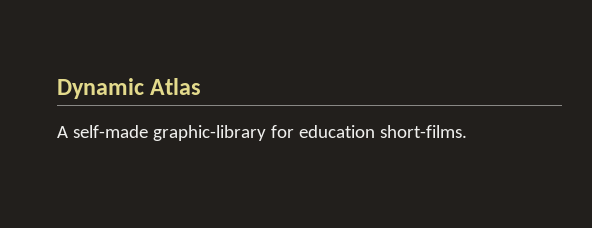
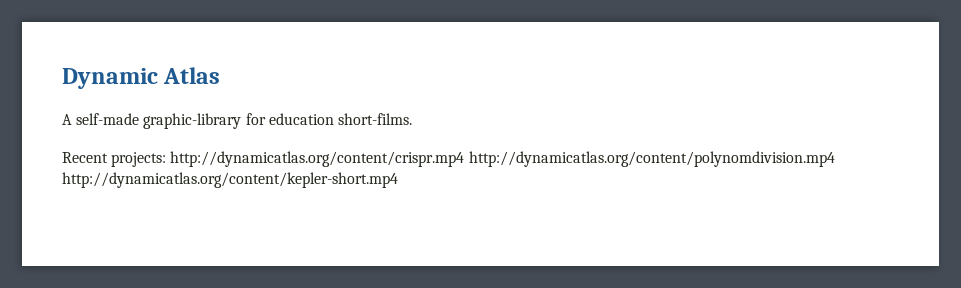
(467, 131) none -> [62,151,835,167] [62,172,398,188] // Recent projects: http://dynamicatlas.org/content/crispr.mp4 http://dynamicatlas.org/content/polynomdivision.mp4 http://dynamicatlas.org/content/kepler-short.mp4

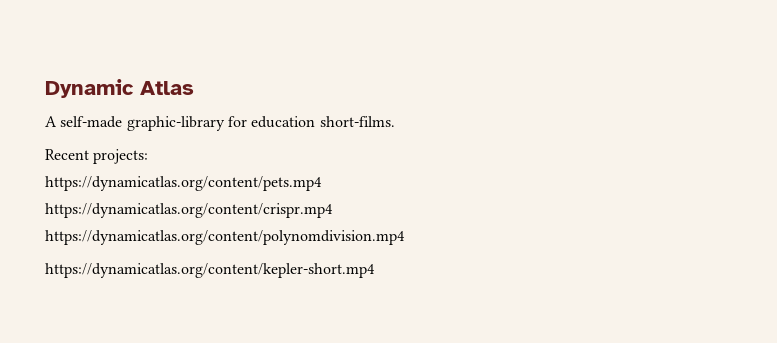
[170,151,835,167] [62,172,398,188] http://dynamicatlas.org/content/crispr.mp4 http://dynamicatlas.org/content/polynomdivision.mp4 http://dynamicatlas.org/content/kepler-short.mp4 -> [45,176,322,191] [45,203,333,218] [45,230,405,245] [45,263,375,278] // https://dynamicatlas.org/content/pets.mp4 // https://dynamicatlas.org/content/crispr.mp4 // https://dynamicatlas.org/content/polynomdivision.mp4 // https://dynamicatlas.org/content/kepler-short.mp4

